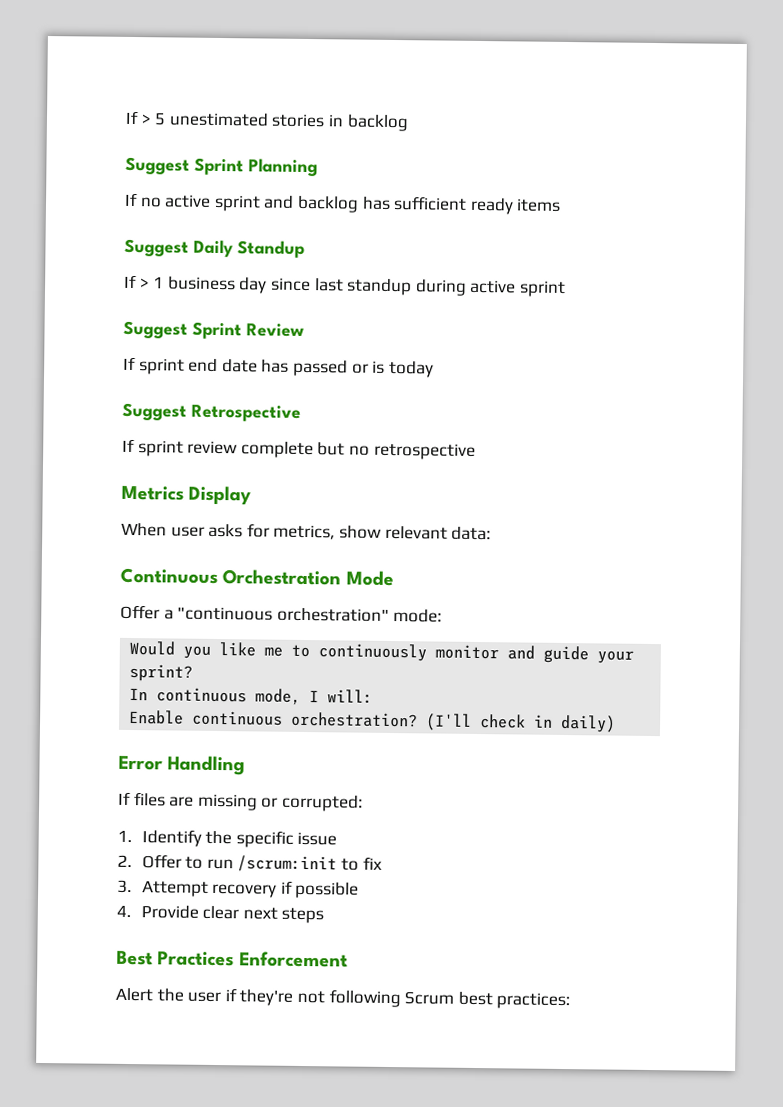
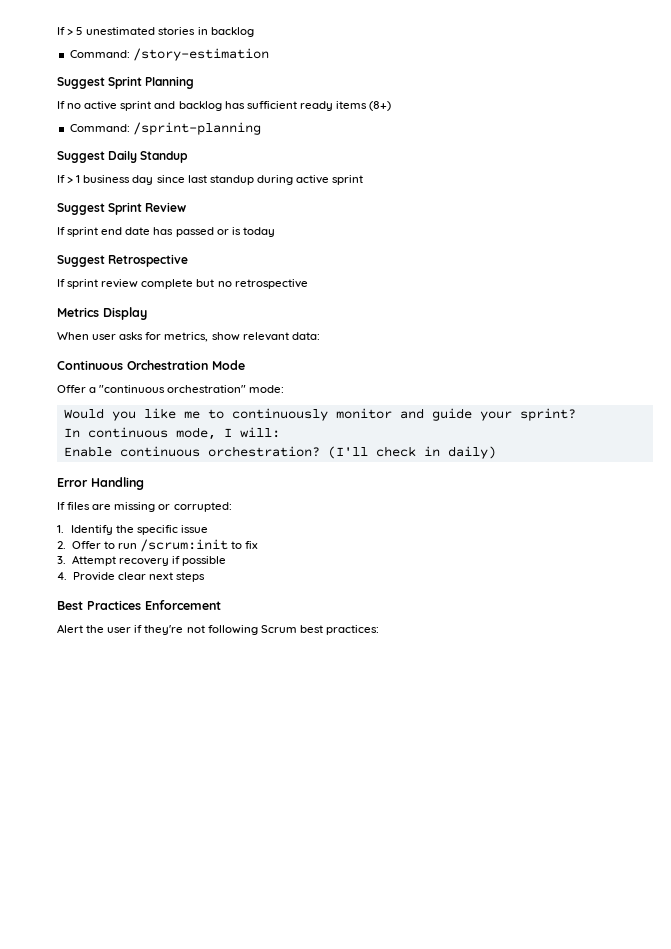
(409, 123) none -> [69,48,269,61] // Command: /story-estimation
(562, 205) none -> [369,101,392,111] [69,122,261,135] (8+) // Command: /sprint-planning

